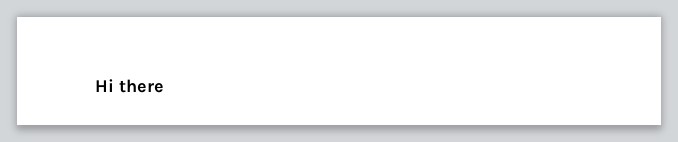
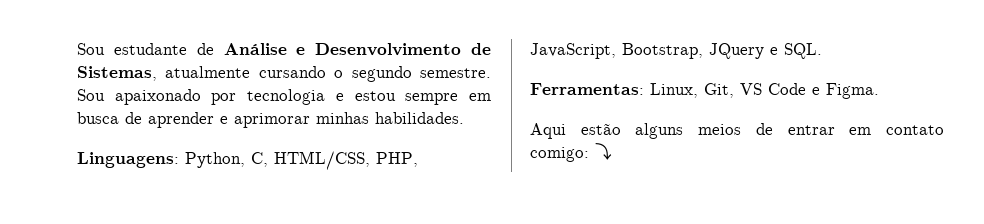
[95,79,164,93] Hi there -> [77,43,492,56] [77,66,491,82] [77,89,492,105] [77,112,464,128] [77,151,418,170] [530,43,822,59] [530,83,879,99] [530,123,944,139] [530,143,612,162] Sou estudante de Análise e Desenvolvimento de Sistemas, atualmente cursando o segundo semestre. Sou apaixonado por tecnologia e estou sempre em busca de aprender e aprimorar minhas habilidades. // Linguagens: Python, C, HTML/CSS, PHP, JavaScript, Bootstrap, JQuery e SQL. // Ferramentas: Linux, Git, VS Code e Figma. // Aqui estão alguns meios de entrar em contato comigo: ⤵

